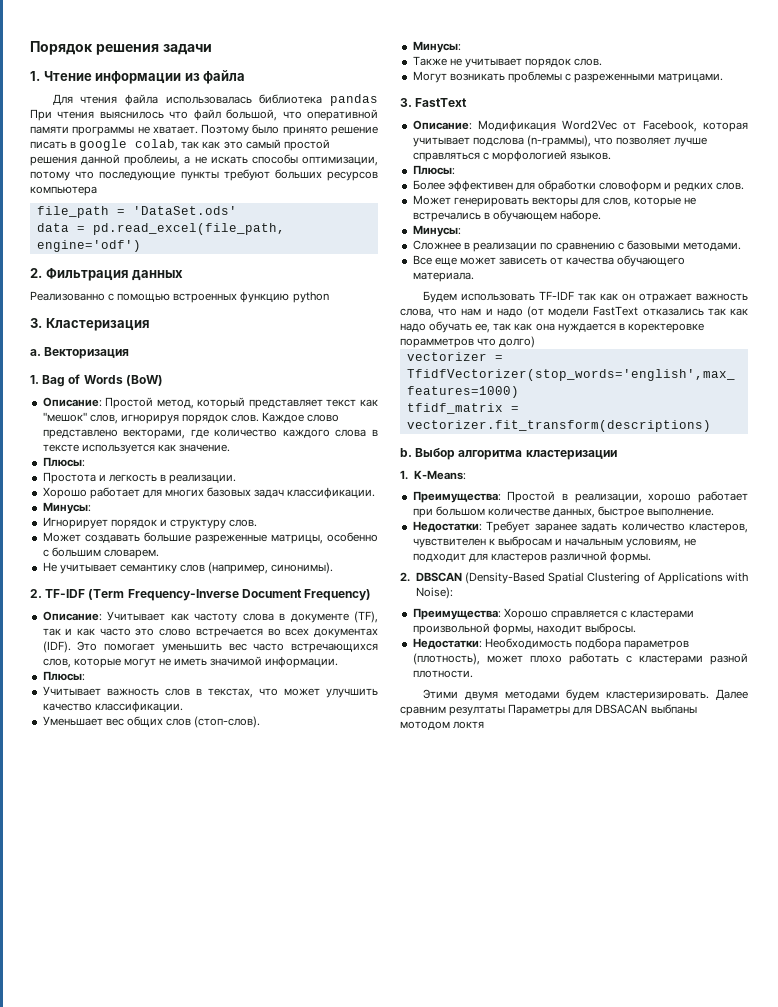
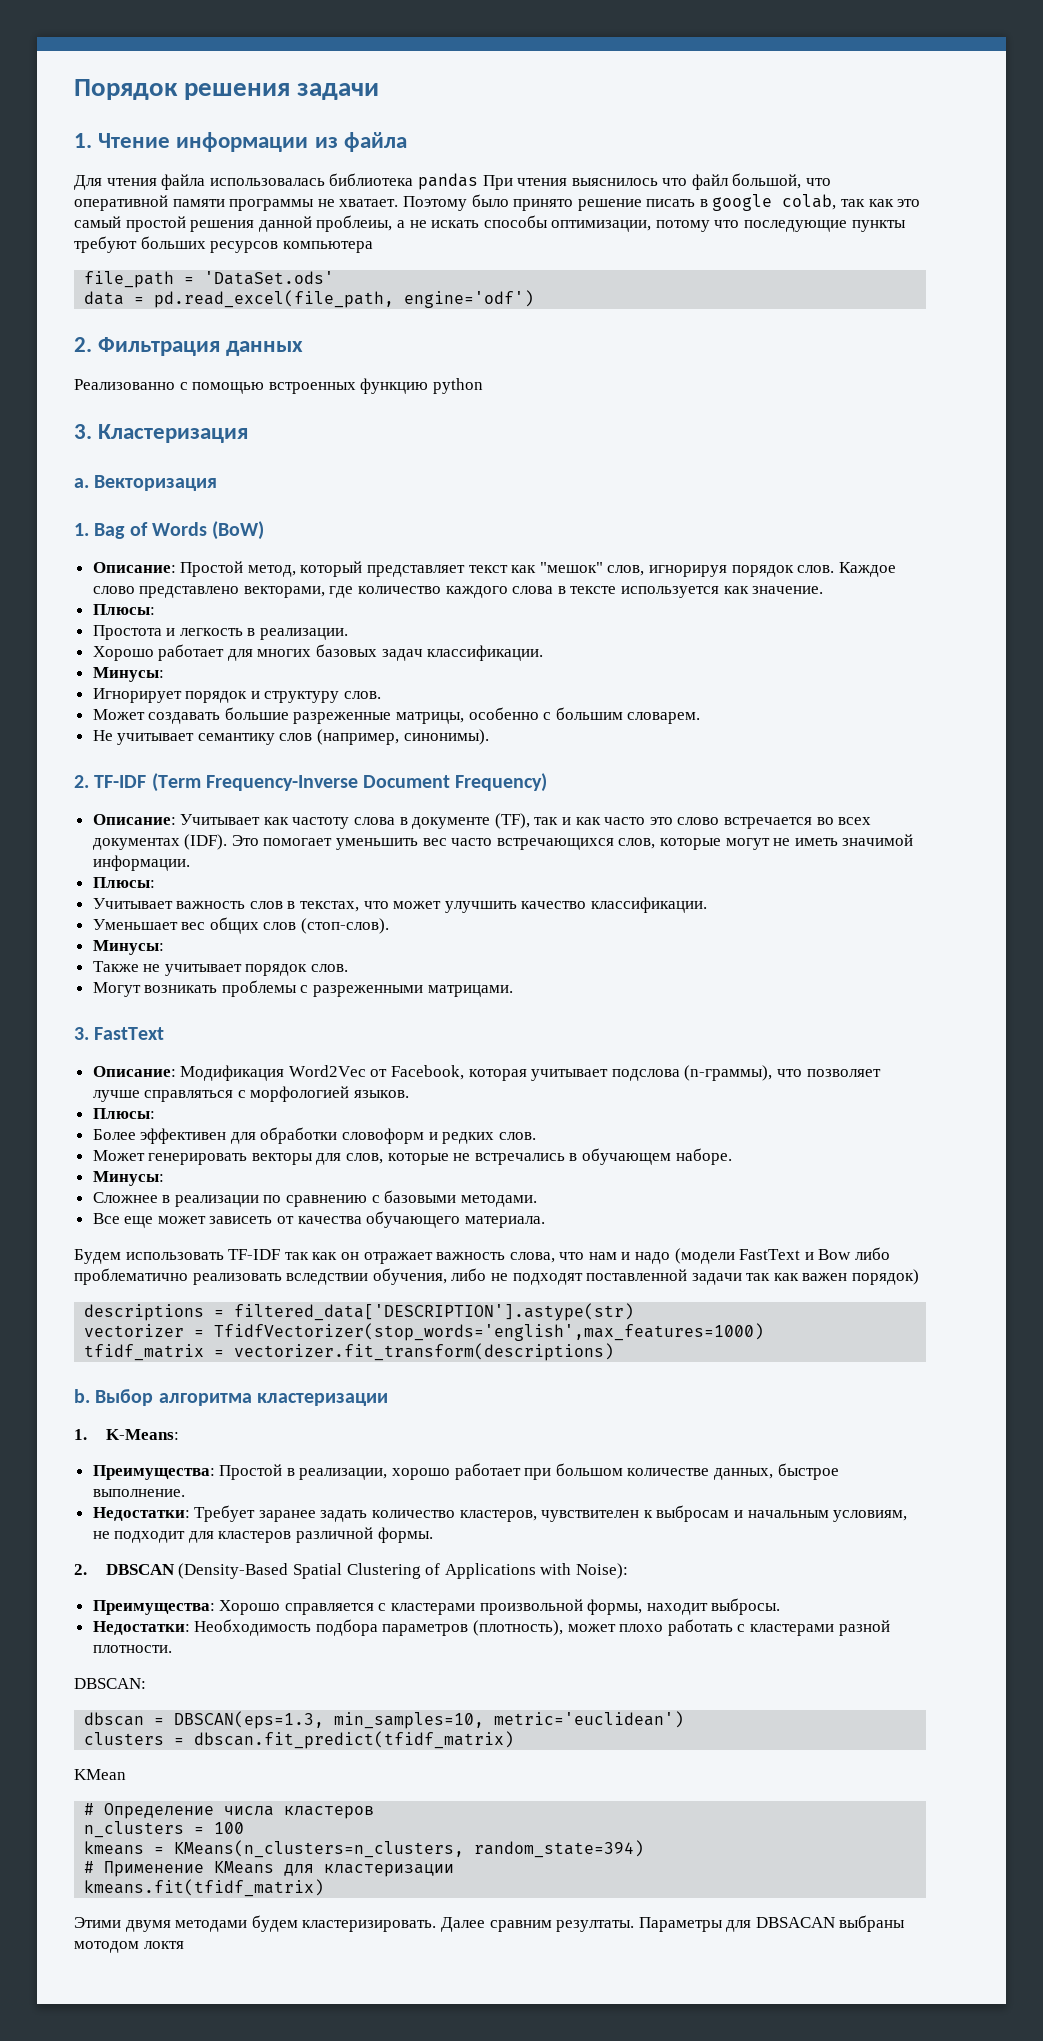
[527,306,748,318] [400,321,704,333] [400,336,536,348] (от модели FastText отказались так как надо обучать ее, так как она нуждается в коректеровке порамметров что долго) -> [674,1247,891,1264] [74,1268,920,1285] [84,1303,635,1321] (модели FastText и Bow либо проблематично реализовать вследствии обучения, либо не подходят поставленной задачи так как важен порядок) // descriptions = filtered_data['DESCRIPTION'].astype(str)
(473, 674) none -> [74,1678,146,1689] [84,1711,685,1729] [84,1731,515,1749] [74,1769,126,1780] [84,1803,375,1819] [84,1821,245,1838] [84,1840,645,1858] [84,1861,455,1877] [84,1879,325,1897] // DBSCAN: // dbscan = DBSCAN(eps=1.3, min_samples=10, metric='euclidean') // clusters = dbscan.fit_predict(tfidf_matrix) // KMean // # Определение числа кластеров // n_clusters = 100 // kmeans = KMeans(n_clusters=n_clusters, random_state=394) // # Применение KMeans для кластеризации // kmeans.fit(tfidf_matrix)
[449,706,506,716] резултаты -> [556,1920,635,1932] резултаты.
[650,704,697,714] выбпаны -> [839,1915,906,1932] выбраны

